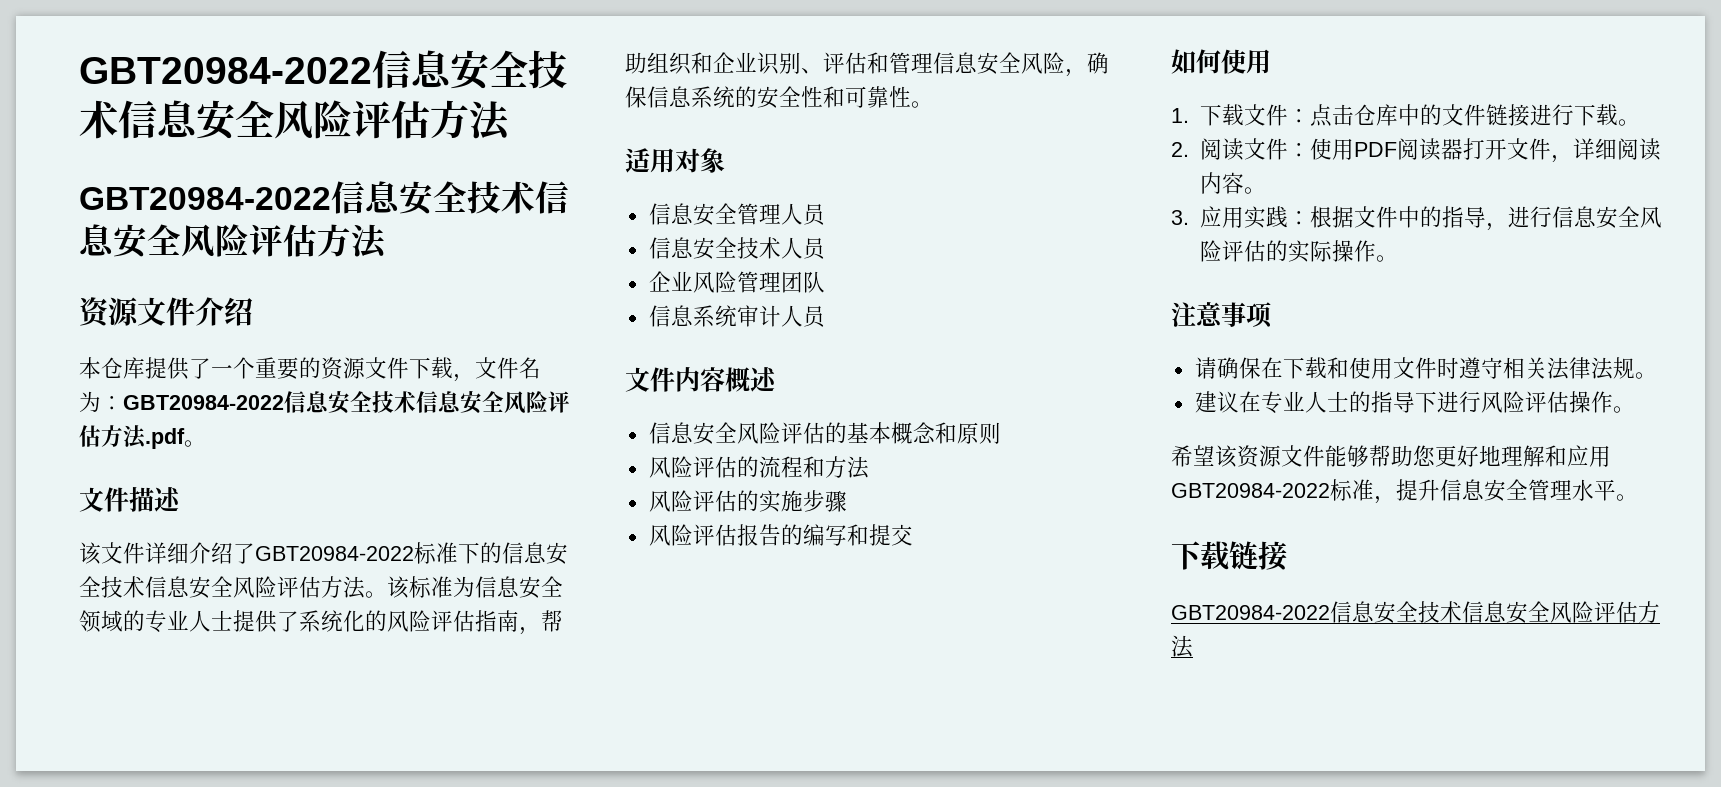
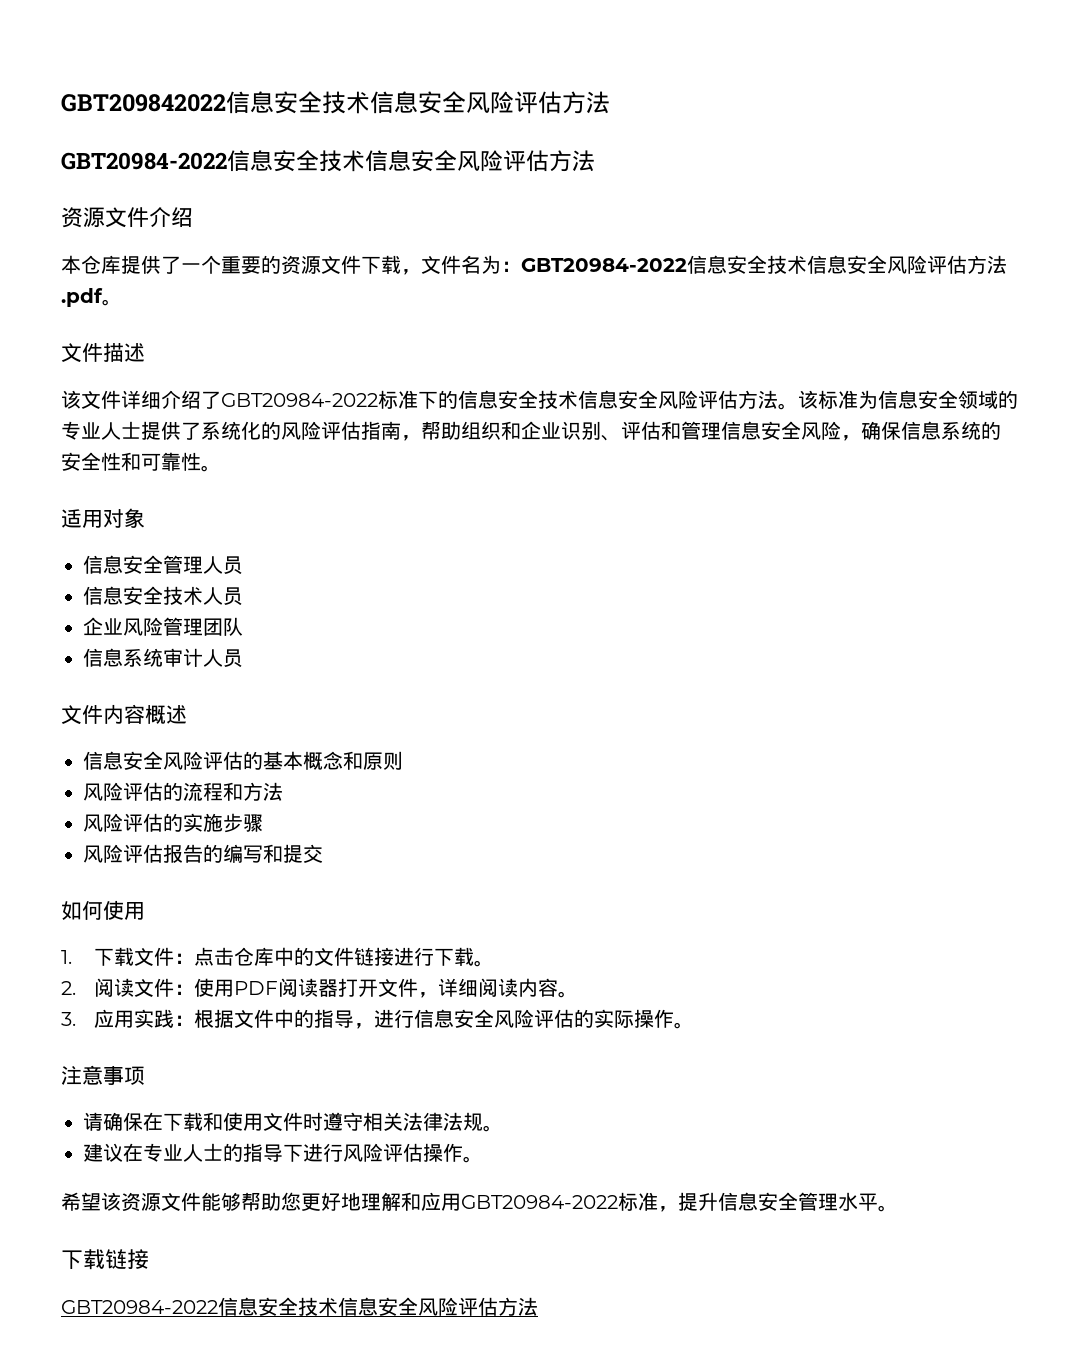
[79,57,372,84] GBT20984-2022 -> [61,94,226,112] GBT209842022

